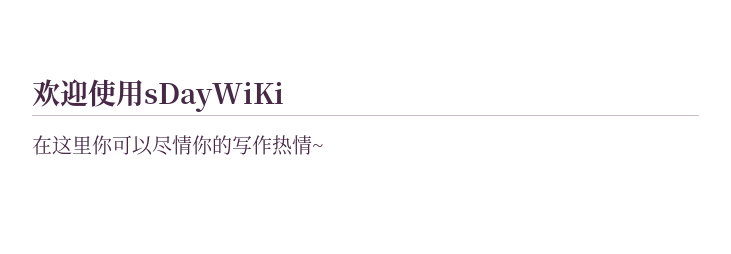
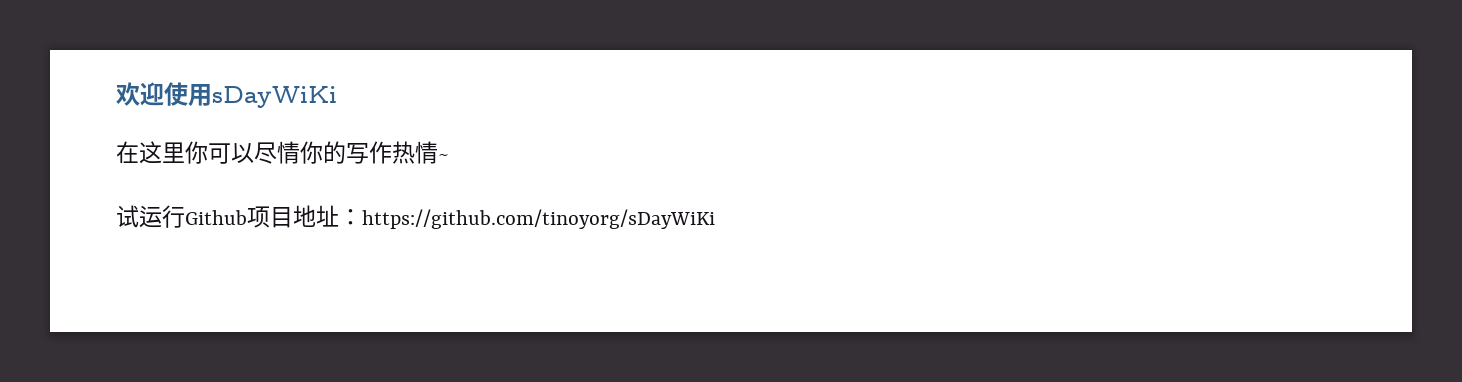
(324, 148) none -> [116,205,715,229] // 试运行Github项目地址：https://github.com/tinoyorg/sDayWiKi

